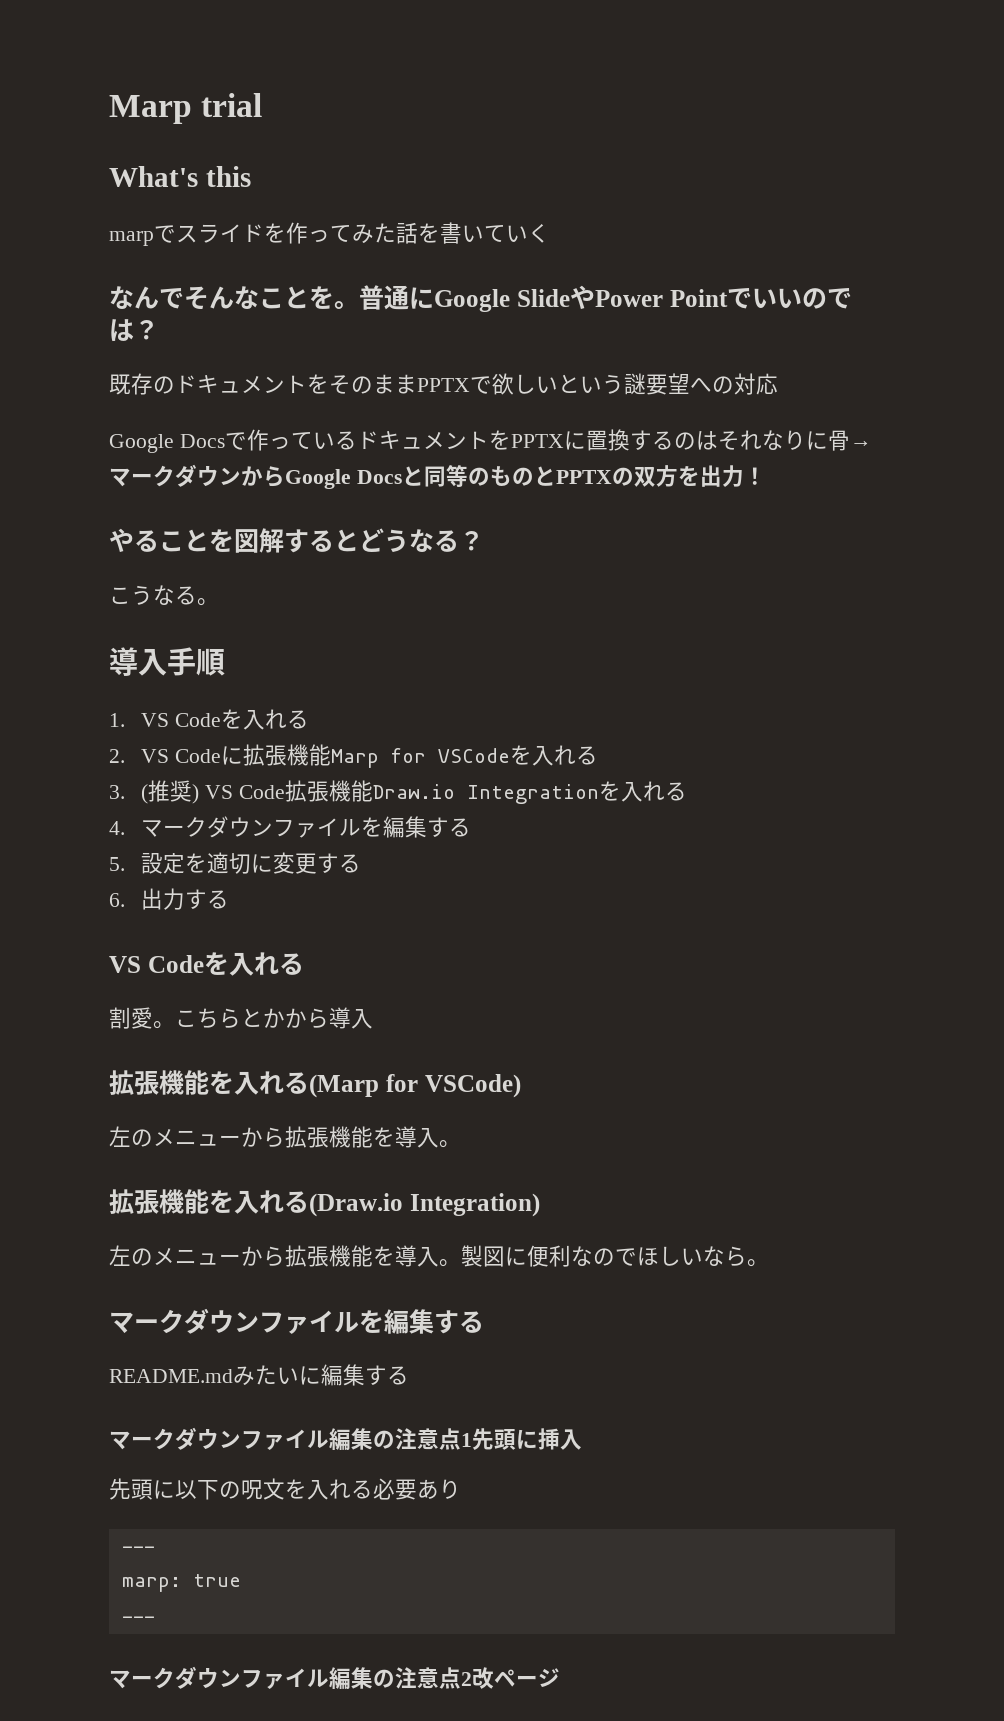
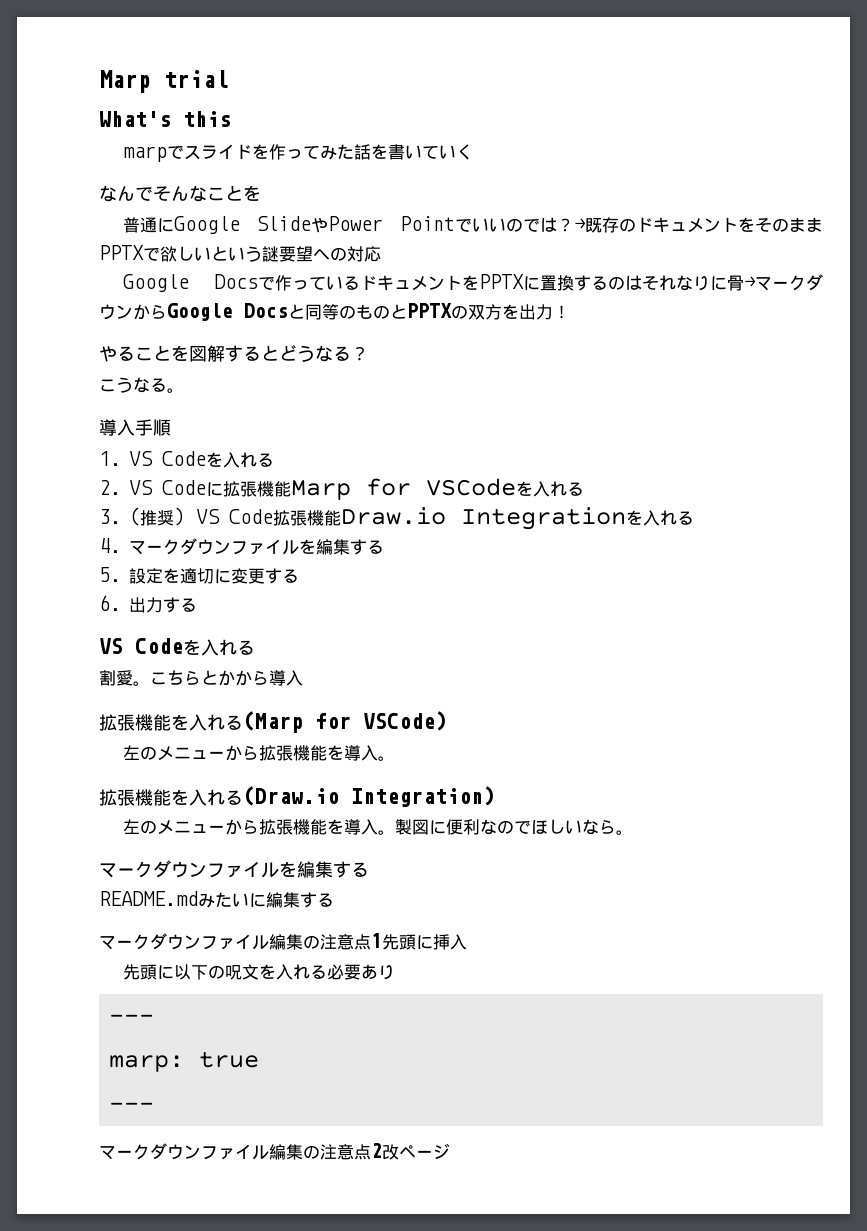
[334,301,359,309] 。 -> (261, 193) //
(159, 330) // -> [574,218,585,231] →

